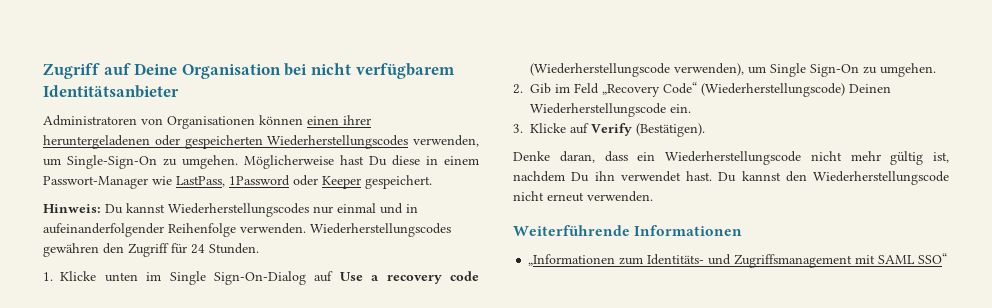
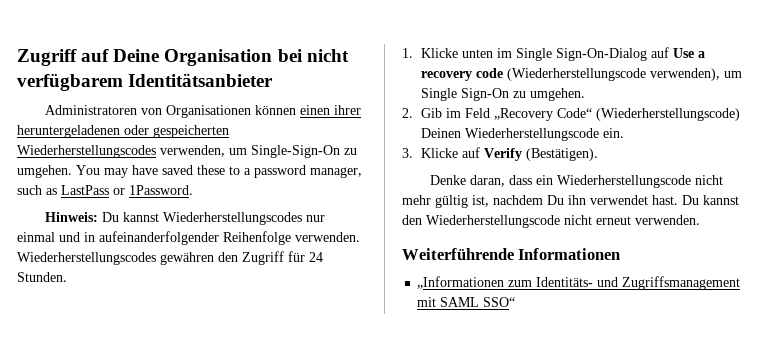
[244,155,479,169] [43,175,432,189] Möglicherweise hast Du diese in einem Passwort-Manager wie LastPass, 1Password oder Keeper gespeichert. -> [76,165,362,178] [17,185,193,195] You may have saved these to a password manager, such as LastPass or 1Password.

